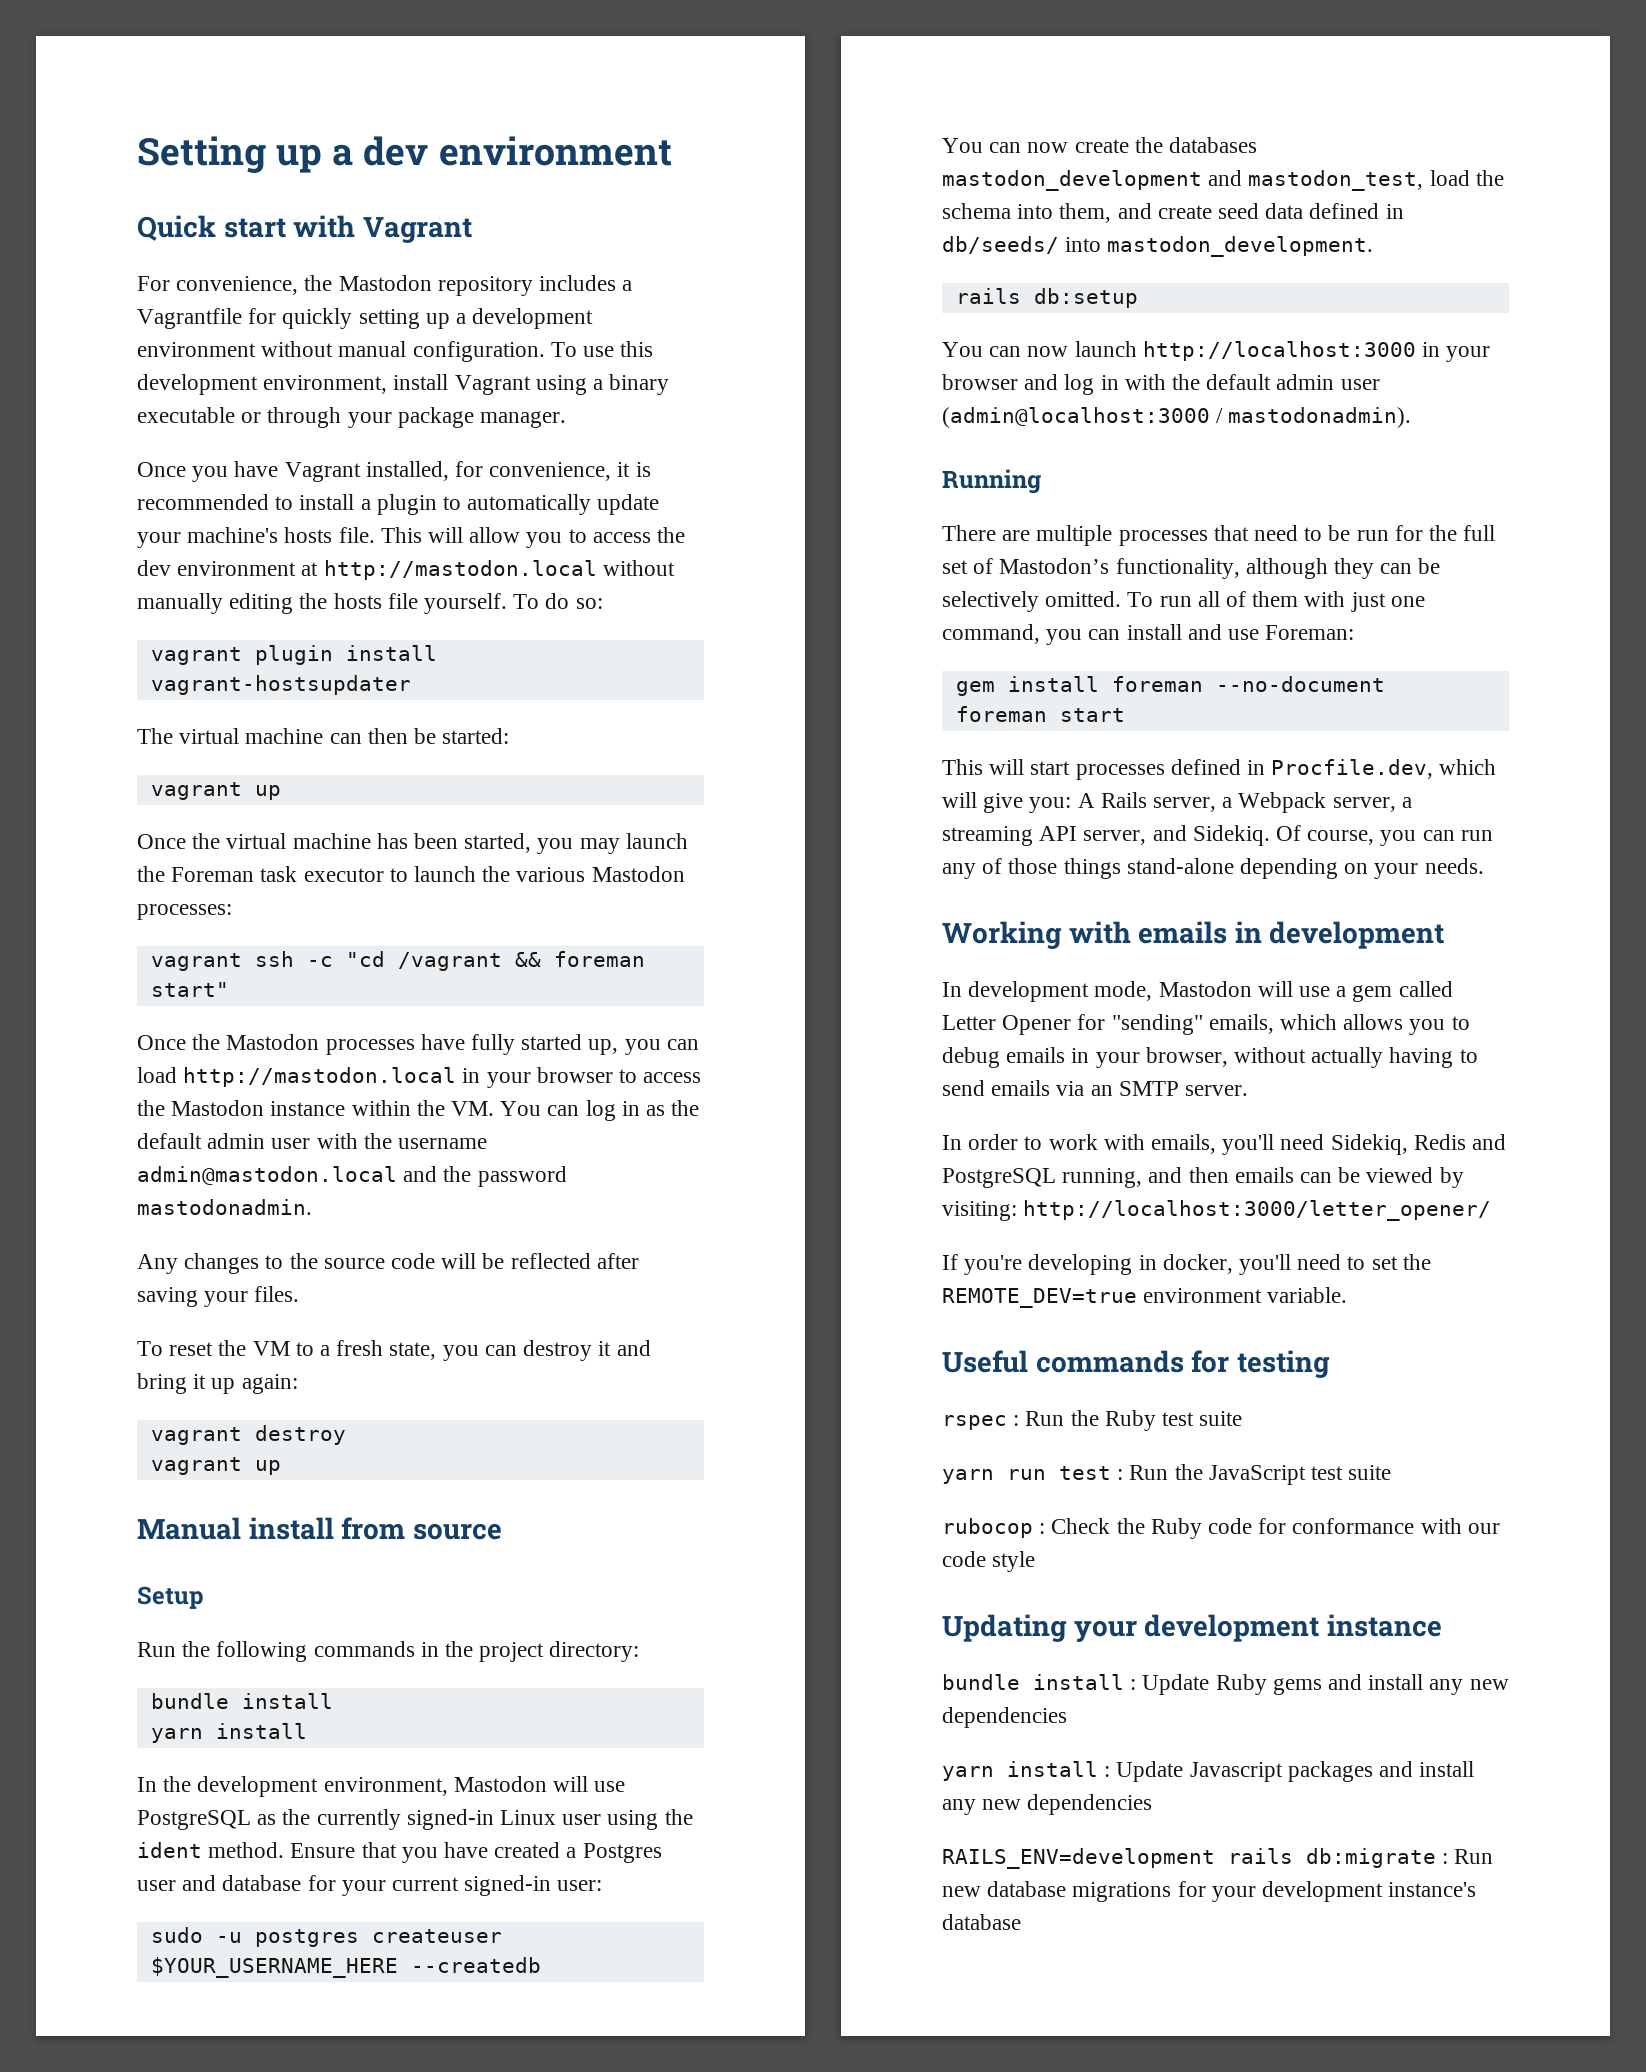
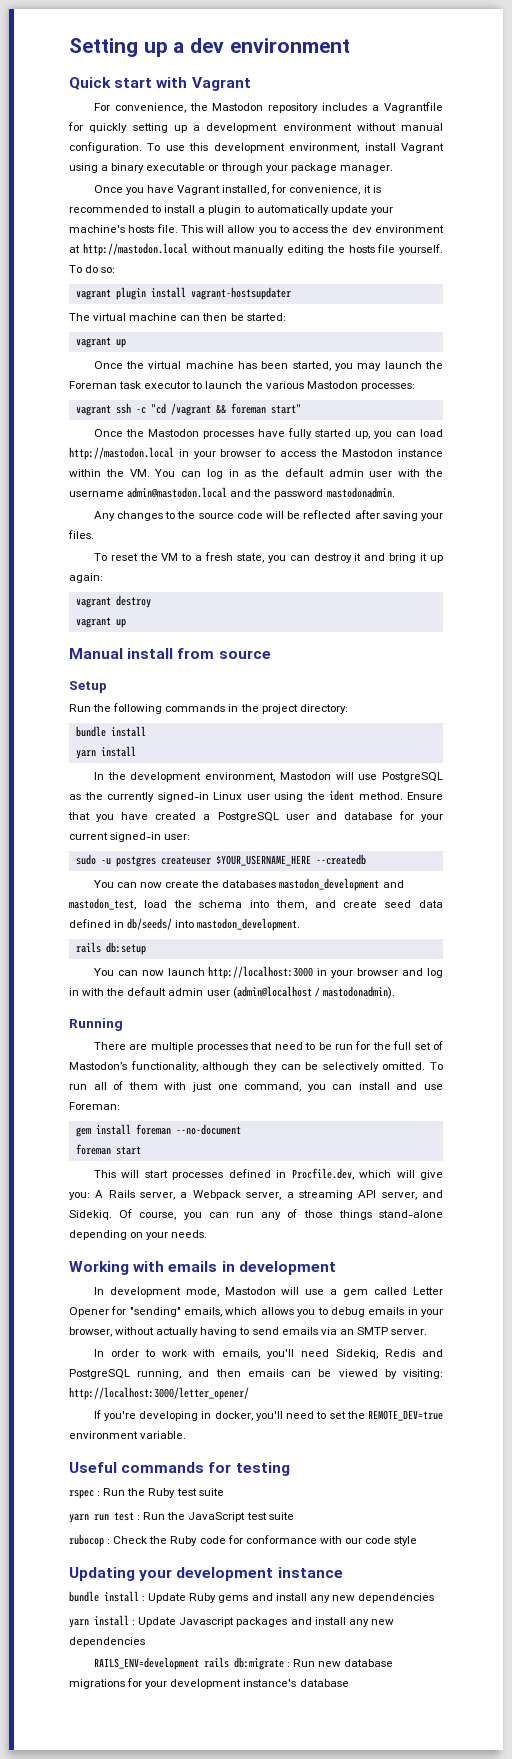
[582,1843,662,1863] Postgres -> [217,812,279,822] PostgreSQL
[942,407,1210,428] (admin@localhost:3000 -> [232,986,312,999] (admin@localhost

